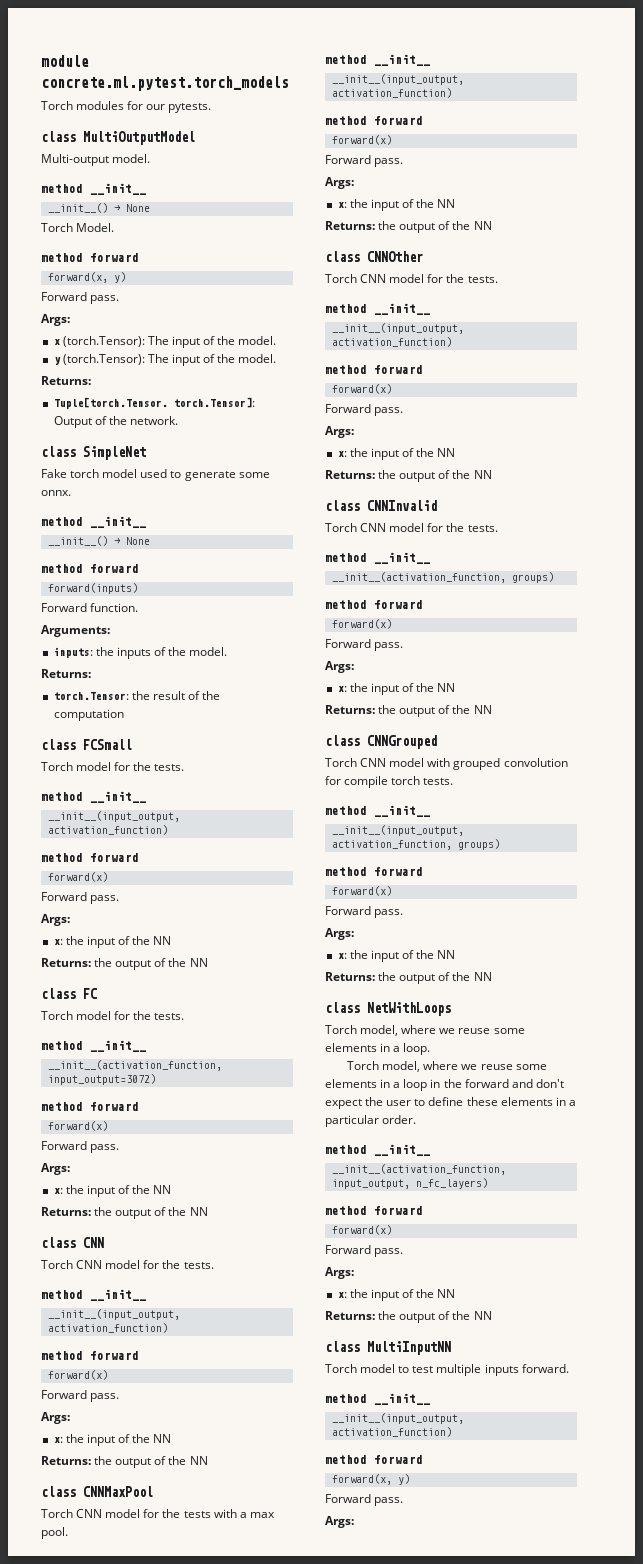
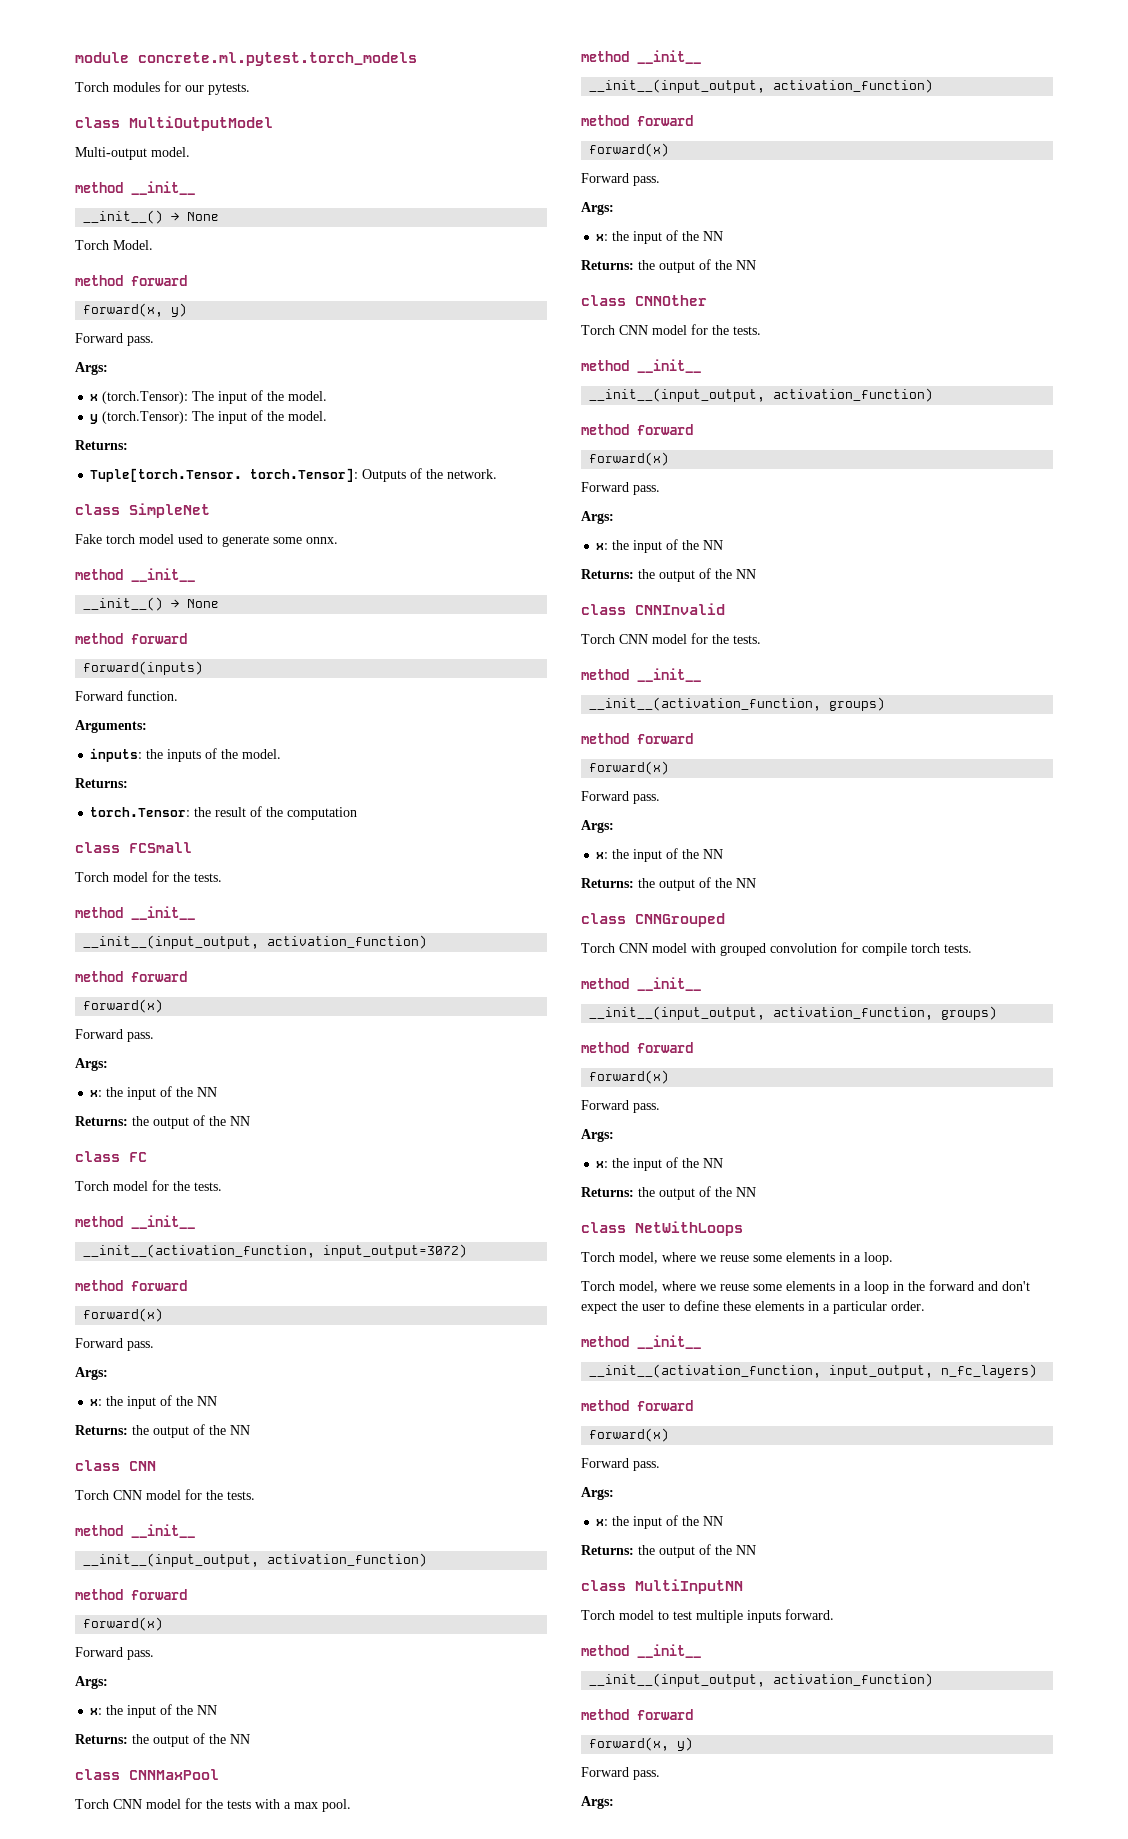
[53,416,92,428] Output -> [362,469,407,482] Outputs

